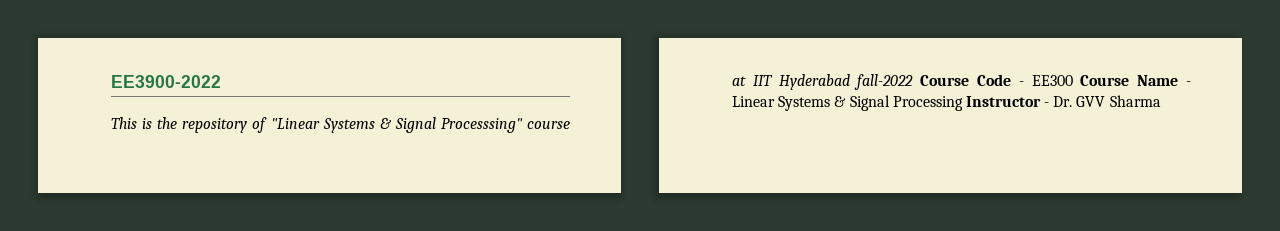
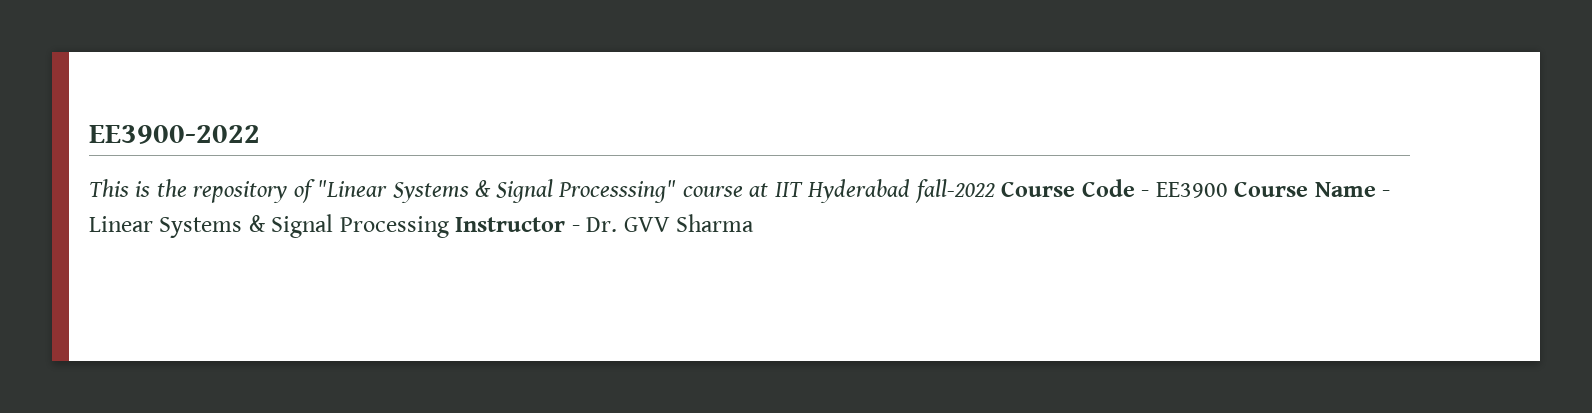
[1031,75,1073,86] EE300 -> [1155,182,1228,198] EE3900

